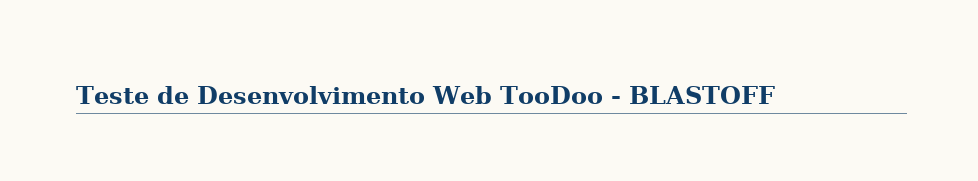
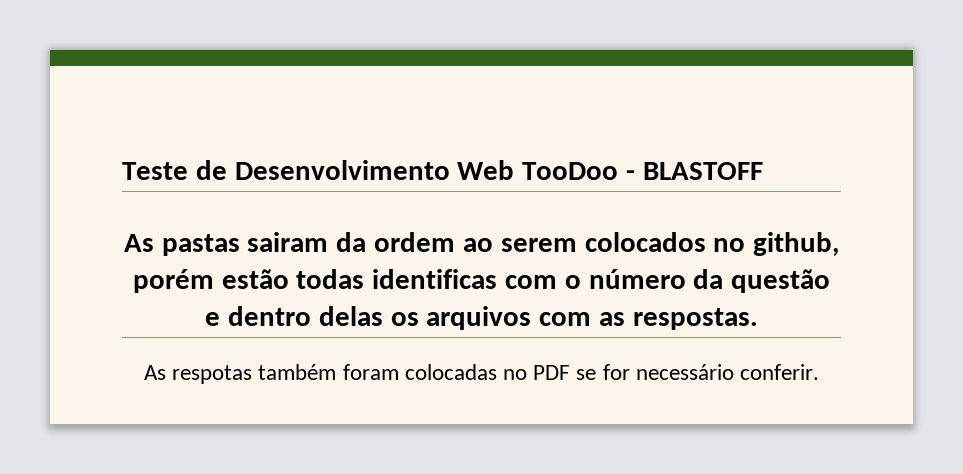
(775, 95) none -> [123,232,840,256] [132,269,831,293] [205,306,758,330] [143,364,820,384] // As pastas sairam da ordem ao serem colocados no github, porém estão todas identificas com o número da questão e dentro delas os arquivos com as respostas. // As respotas também foram colocadas no PDF se for necessário conferir.

